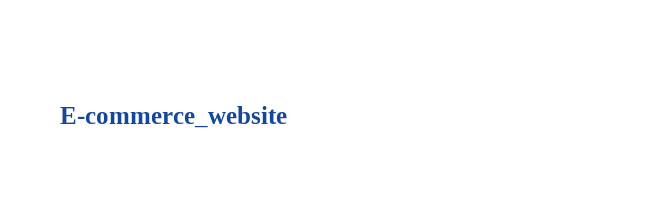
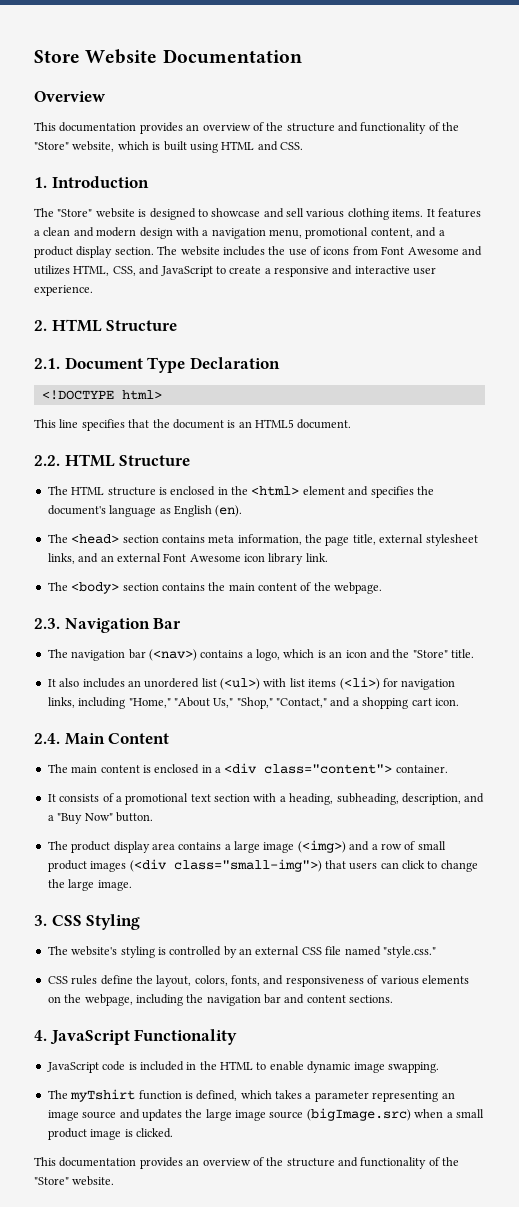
[60,106,287,128] E-commerce_website -> [34,49,302,64] [34,91,106,102] [34,122,460,134] [34,141,303,153] [34,176,149,188] [34,208,481,220] [34,227,445,239] [34,246,482,258] [34,265,437,277] [34,285,93,296] [34,319,178,332] [34,357,280,373] [41,390,162,400] [34,419,352,431] [34,454,191,467] [47,486,434,498] [47,505,243,517] [47,534,478,546] [47,553,328,565] [47,582,383,594] [34,618,182,633] [47,649,474,661] [47,677,456,690] [47,697,459,709] [34,733,170,745] [47,763,448,774] [47,793,485,805] [47,812,153,824] [47,840,446,853] [47,859,478,872] [47,879,132,891] [34,914,141,930] [47,946,436,958] [47,975,469,987] [47,994,394,1006] [34,1029,238,1045] [46,1061,439,1073] [47,1089,455,1102] [47,1108,484,1121] [47,1128,173,1140] [34,1157,460,1169] [34,1176,115,1186] Store Website Documentation // Overview // This documentation provides an overview of the structure and functionality of the "Store" website, which is built using HTML and CSS. // 1. Introduction // The "Store" website is designed to showcase and sell various clothing items. It features a clean and modern design with a navigation menu, promotional content, and a product display section. The website includes the use of icons from Font Awesome and utilizes HTML, CSS, and JavaScript to create a responsive and interactive user experience. // 2. HTML Structure // 2.1. Document Type Declaration // <!DOCTYPE html> // This line specifies that the document is an HTML5 document. // 2.2. HTML Structure // The HTML structure is enclosed in the <html> element and specifies the document's language as English (en). // The <head> section contains meta information, the page title, external stylesheet links, and an external Font Awesome icon library link. // The <body> section contains the main content of the webpage. // 2.3. Navigation Bar // The navigation bar (<nav>) contains a logo, which is an icon and the "Store" title. // It also includes an unordered list (<ul>) with list items (<li>) for navigation links, including "Home," "About Us," "Shop," "Contact," and a shopping cart icon. // 2.4. Main Content // The main content is enclosed in a <div class="content"> container. // It consists of a promotional text section with a heading, subheading, description, and a "Buy Now" button. // The product display area contains a large image (<img>) and a row of small product images (<div class="small-img">) that users can click to change the large image. // 3. CSS Styling // The website's styling is controlled by an external CSS file named "style.css." // CSS rules define the layout, colors, fonts, and responsiveness of various elements on the webpage, including the navigation bar and content sections. // 4. JavaScript Functionality // JavaScript code is included in the HTML to enable dynamic image swapping. // The myTshirt function is defined, which takes a parameter representing an image source and updates the large image source (bigImage.src) when a small product image is clicked. // This documentation provides an overview of the structure and functionality of the "Store" website.

